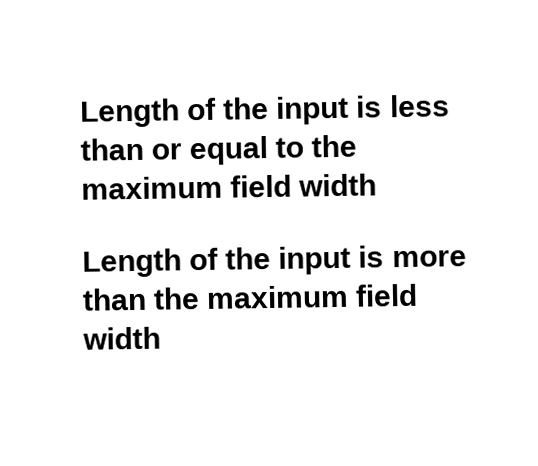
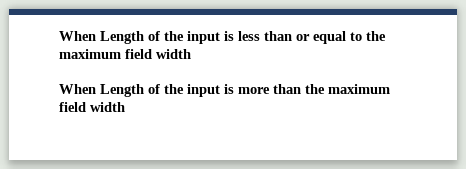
(80, 113) none -> [59,31,96,41] When
(378, 185) none -> [59,84,96,94] When

